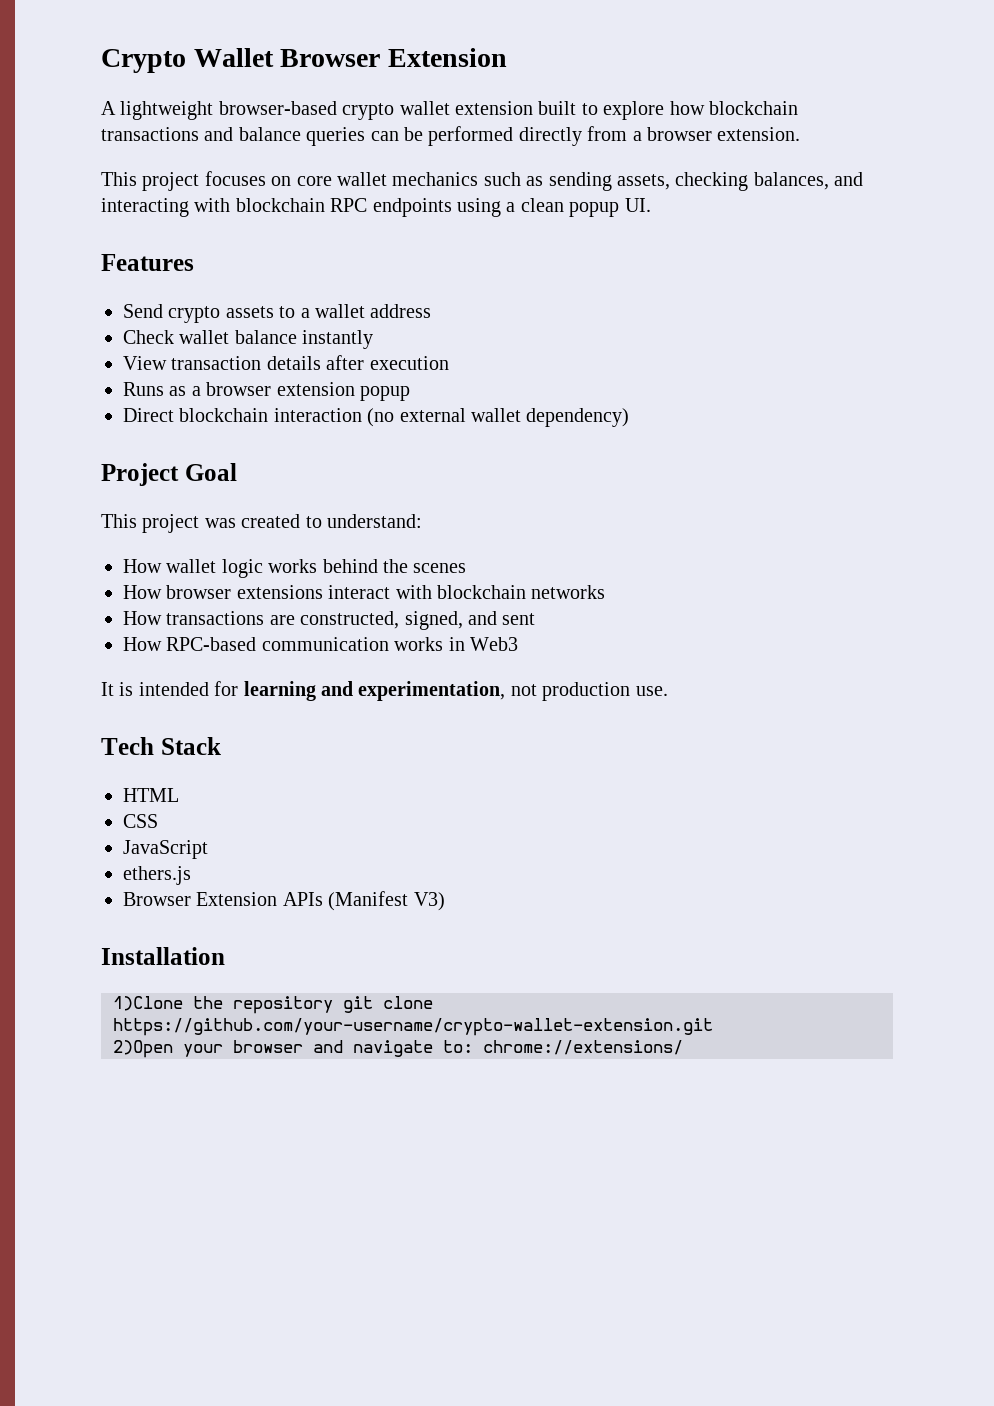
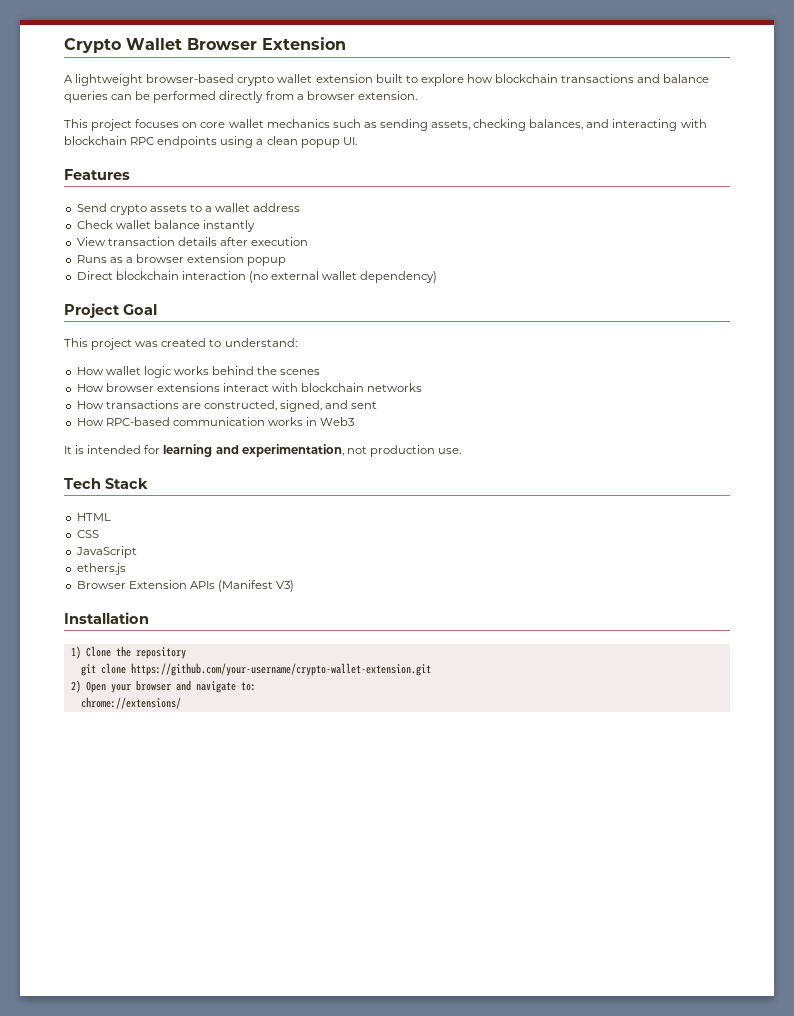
[113,996,183,1011] 1)Clone -> [70,646,111,659] 1) Clone
(333, 1005) none -> (186, 653) //
[113,1040,173,1058] 2)Open -> [70,680,106,693] 2) Open
(473, 1046) none -> (256, 686) //

